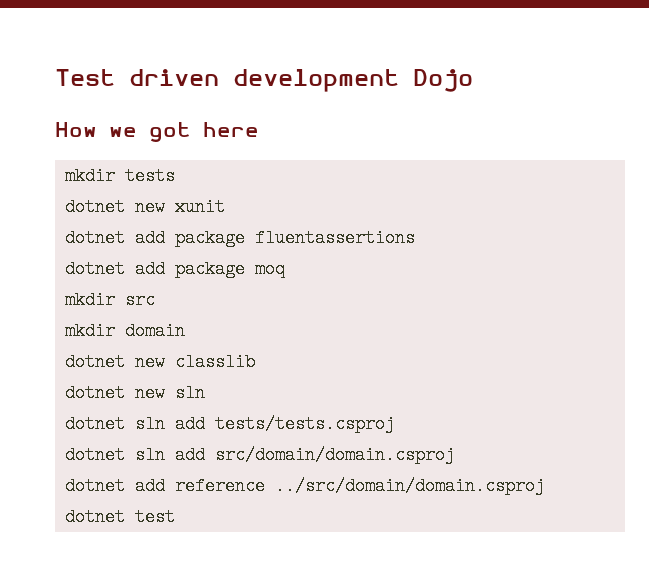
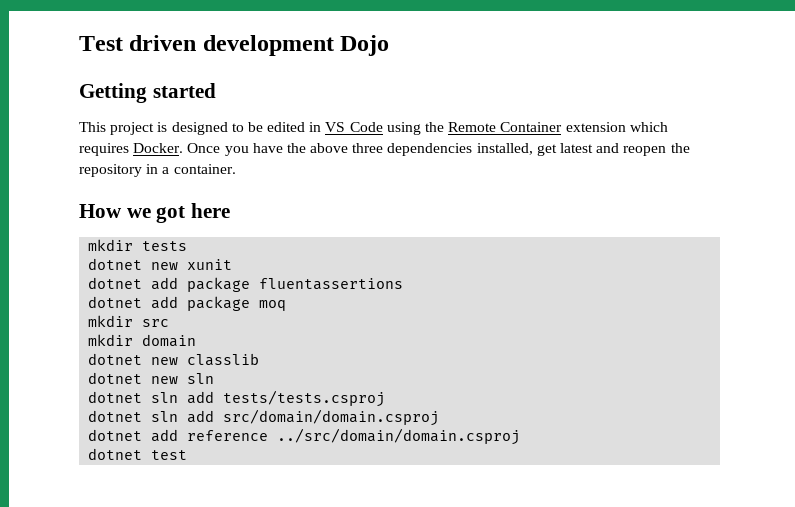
(473, 80) none -> [79,83,216,103] [79,122,668,135] [79,143,690,156] [79,164,236,177] // Getting started // This project is designed to be edited in VS Code using the Remote Container extension which requires Docker. Once you have the above three dependencies installed, get latest and reopen the repository in a container.

